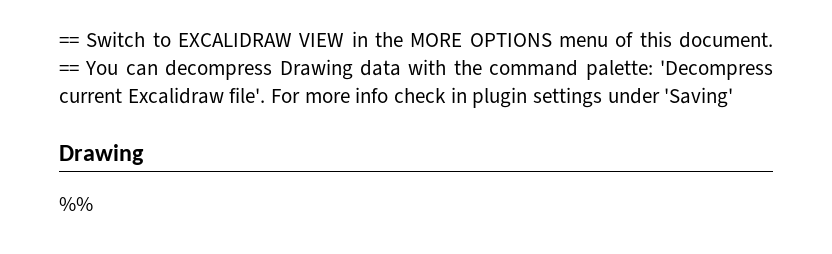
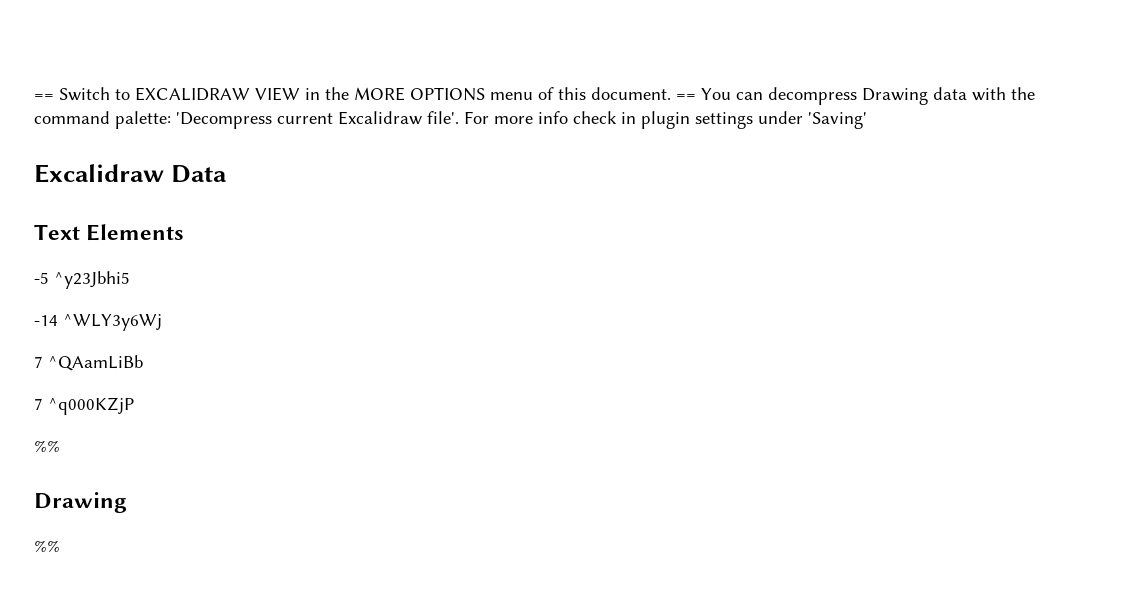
(734, 97) none -> [34,164,228,183] [34,224,185,241] [34,271,130,289] [34,314,162,331] [34,355,143,371] [34,397,134,415] [34,440,60,452] // Excalidraw Data // Text Elements // -5 ^y23Jbhi5 // -14 ^WLY3y6Wj // 7 ^QAamLiBb // 7 ^q000KZjP // %%

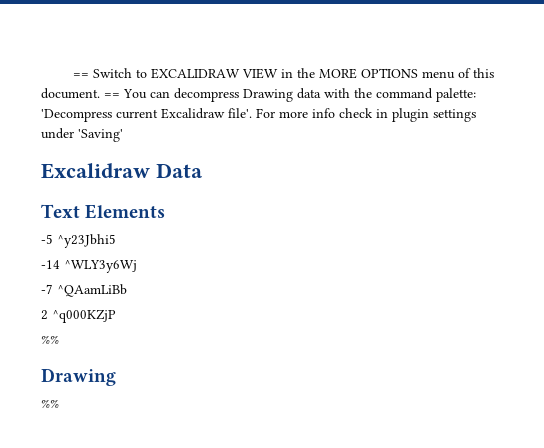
[34,356,43,368] 7 -> [41,284,53,294] -7
[34,398,43,410] 7 -> [41,310,48,320] 2

